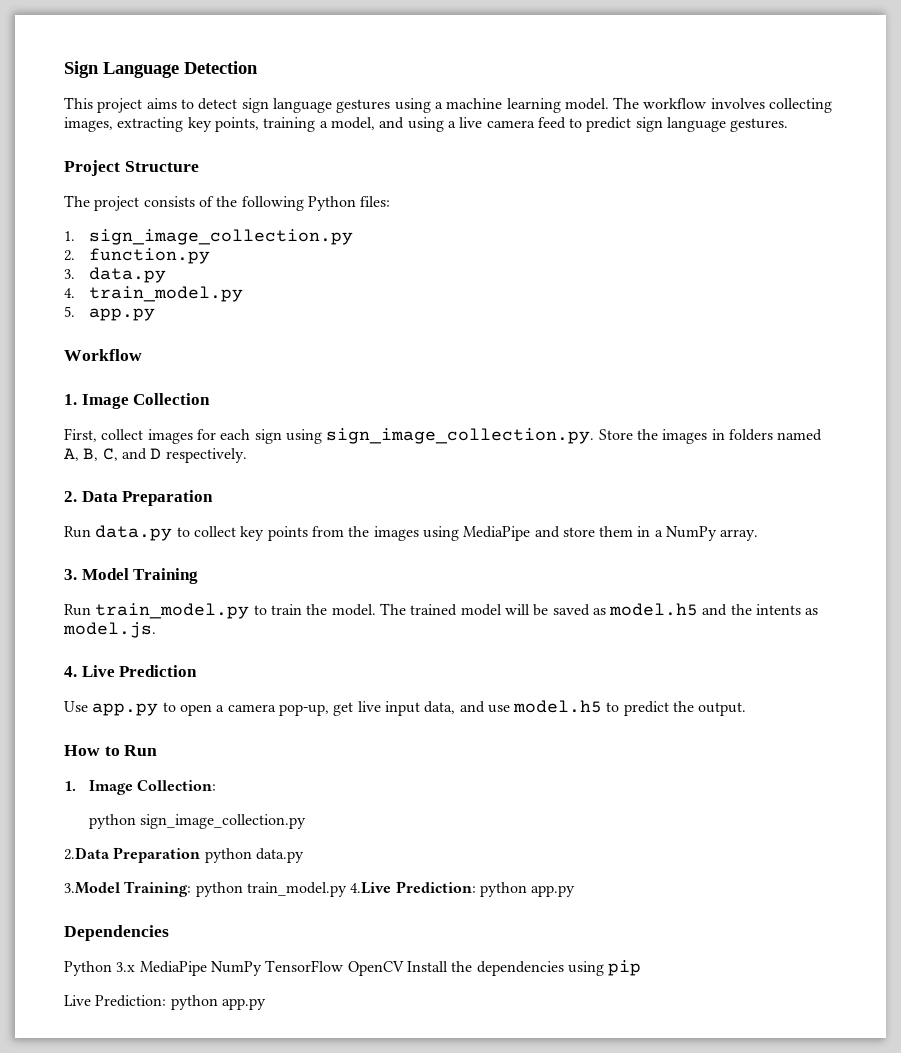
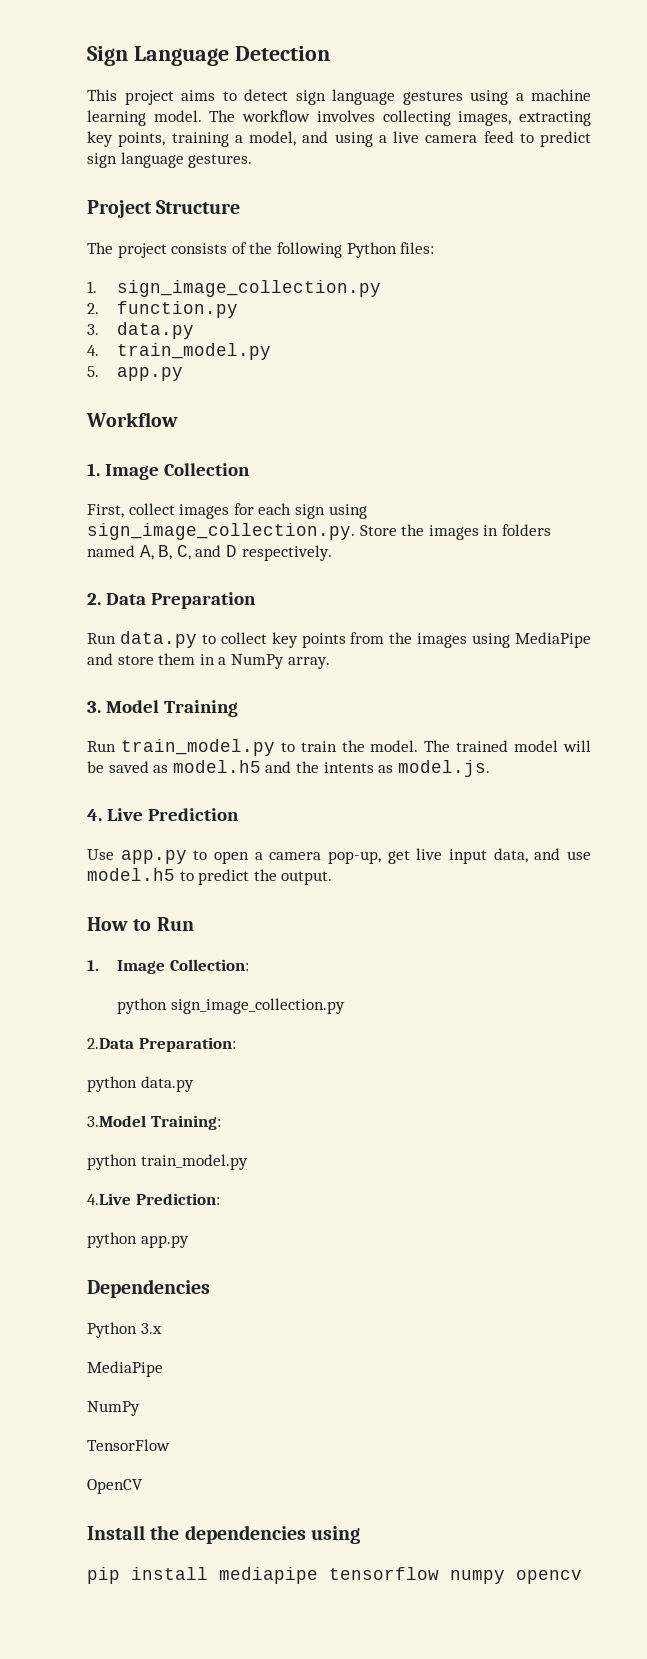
[113,847,201,863] Preparation -> [138,1037,236,1052] Preparation: //
(192, 889) none -> (221, 1122) //
(347, 889) none -> (248, 1162) //
(476, 887) none -> (220, 1199) //
[139,961,262,976] MediaPipe NumPy -> [87,1361,163,1377] [87,1401,140,1416] // MediaPipe // NumPy //
(344, 966) none -> (170, 1445) //
(404, 968) none -> (143, 1486) //
(604, 968) none -> (361, 1535) //
[64,995,266,1010] // Live Prediction: python app.py -> [131,1567,582,1584] install mediapipe tensorflow numpy opencv

